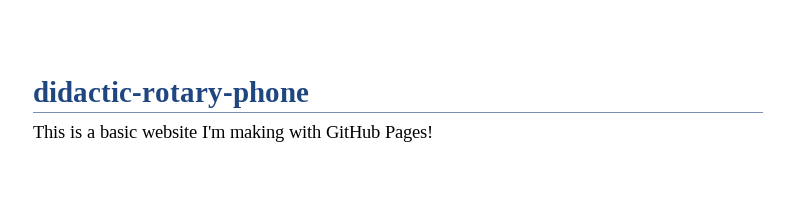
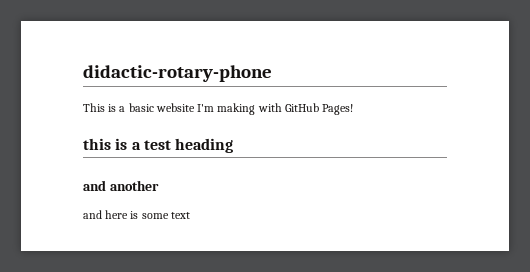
(433, 134) none -> [83,138,234,153] [83,180,159,191] [83,210,190,219] // this is a test heading // and another // and here is some text

